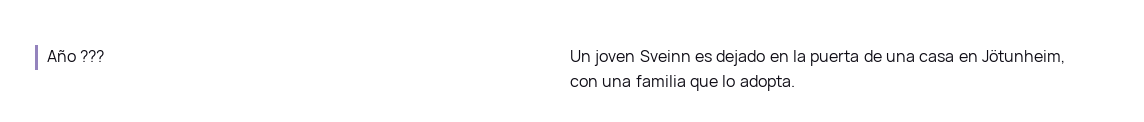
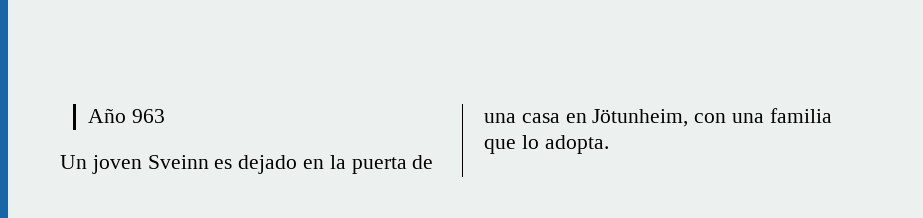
[79,50,104,62] ??? -> [131,109,165,123] 963

